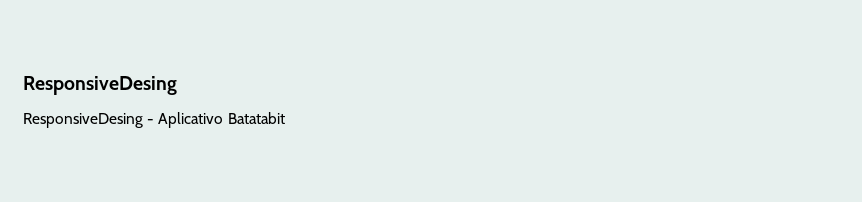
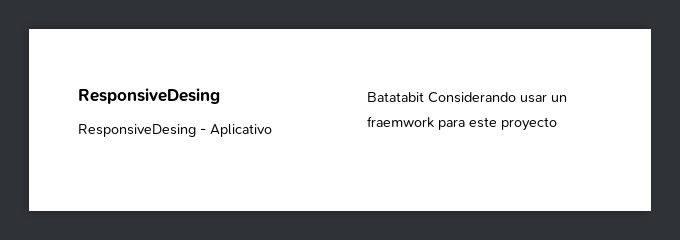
(285, 118) none -> [428,92,567,103] [367,116,557,131] Considerando usar un fraemwork para este proyecto

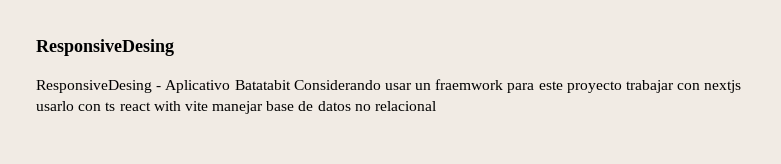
(557, 124) none -> [626,80,742,93] [36,101,437,114] trabajar con nextjs usarlo con ts react with vite manejar base de datos no relacional

